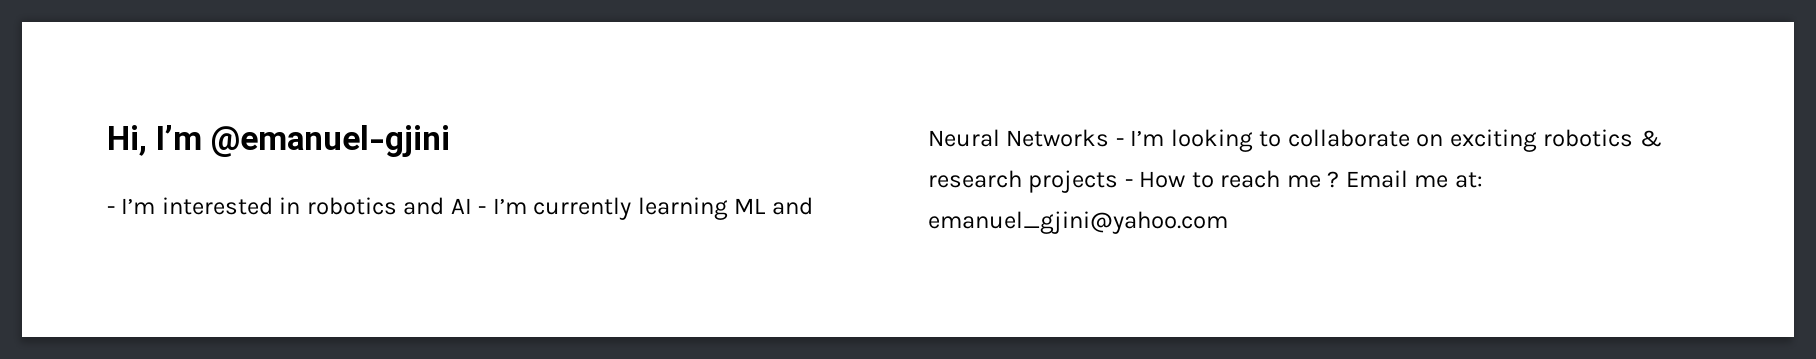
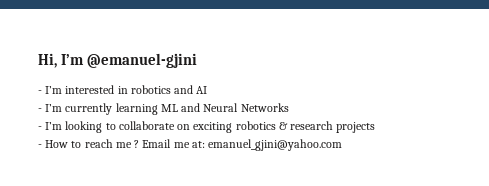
(472, 206) none -> (208, 90) //
(1110, 138) none -> (289, 107) //
(1119, 181) none -> (376, 127) //

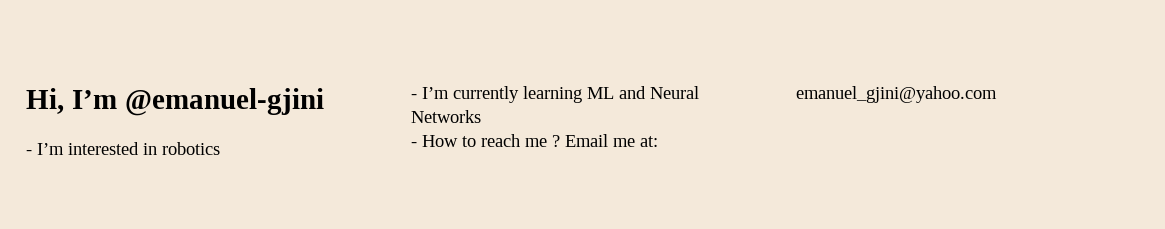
[174,85,208,94] and AI -> (220, 148) none
[38,121,376,133] // - I’m looking to collaborate on exciting robotics & research projects -> (481, 116) none

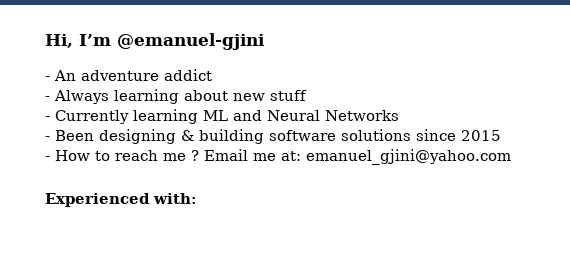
[37,142,220,155] [411,86,519,103] I’m interested in robotics // - I’m currently -> [54,69,212,81] [45,89,307,104] [45,110,129,124] An adventure addict // - Always learning about new stuff // - Currently
(481, 116) none -> [45,129,501,144] // - Been designing & building software solutions since 2015
(997, 94) none -> [45,193,197,207] // Experienced with:

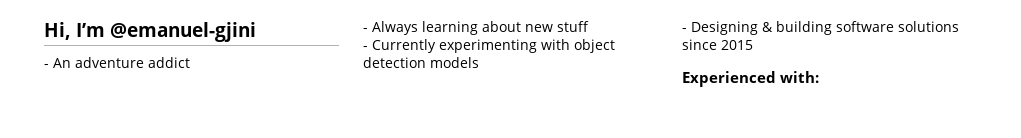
[133,109,399,124] [45,129,176,144] learning ML and Neural Networks // - Been designing -> [439,39,615,53] [363,57,479,68] [682,21,758,35] experimenting with object detection models // - Designing
[45,149,511,165] // - How to reach me ? Email me at: emanuel_gjini@yahoo.com -> (753, 45) none

